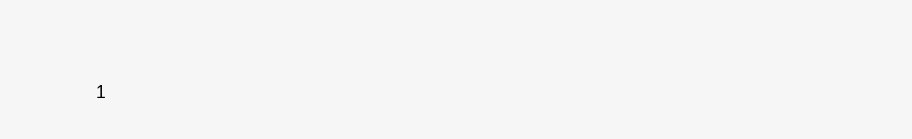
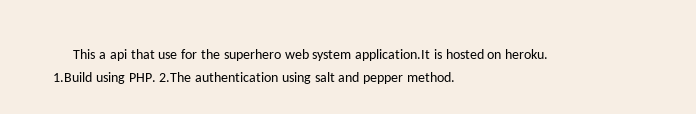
[96,85,106,98] 1 -> [73,49,549,61] [53,72,456,84] This a api that use for the superhero web system application.It is hosted on heroku. // 1.Build using PHP. 2.The authentication using salt and pepper method.

